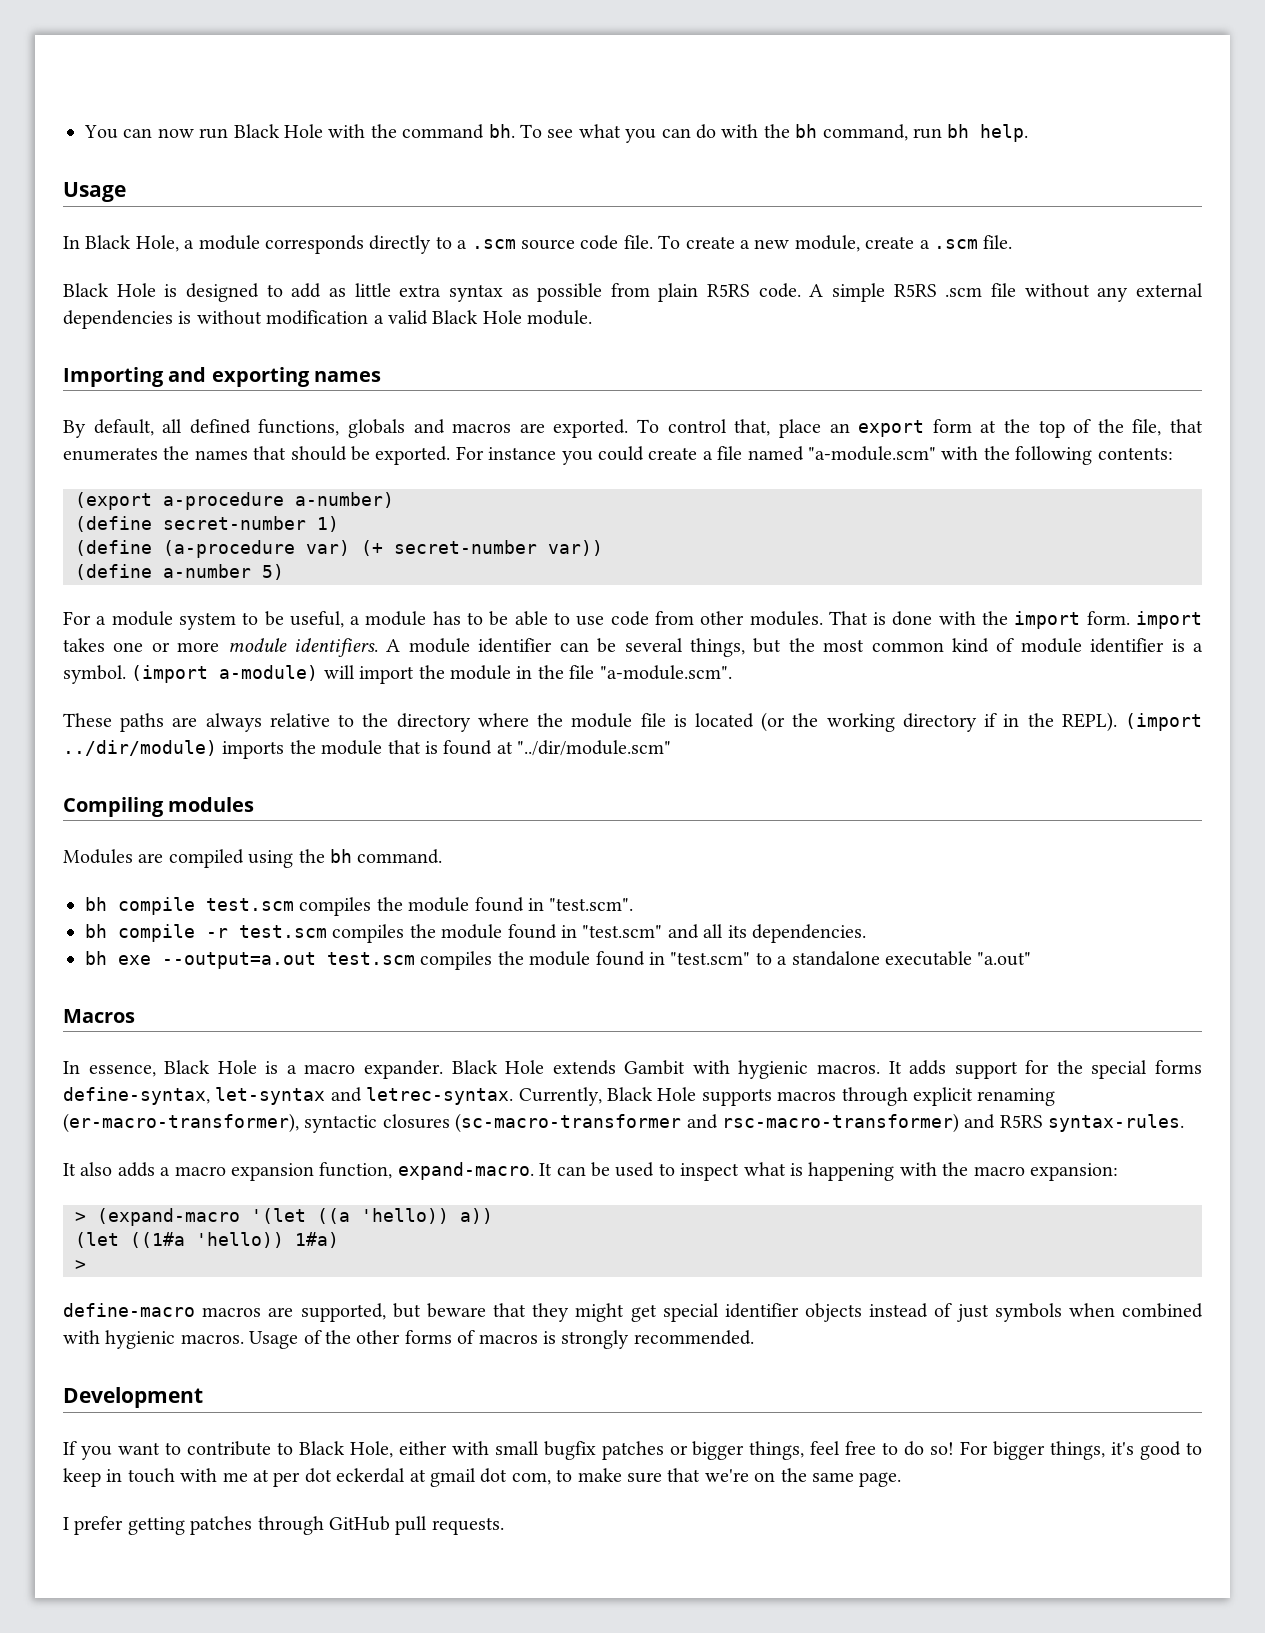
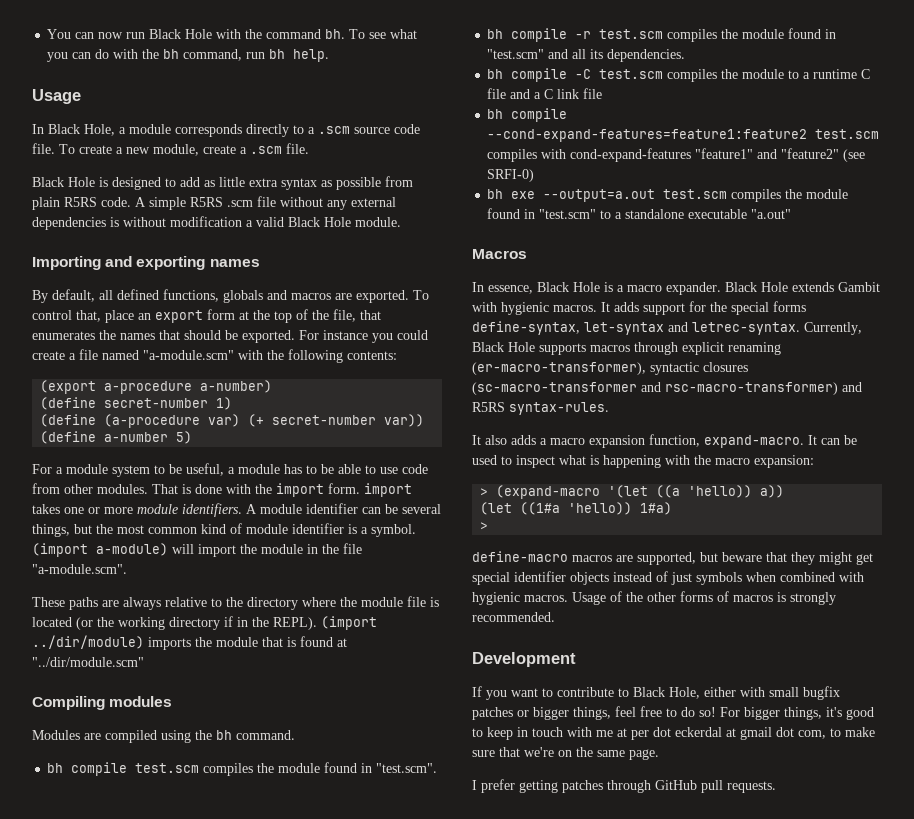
(866, 933) none -> [487,68,871,82] [487,88,603,99] [487,108,568,122] [487,129,880,142] [487,148,866,162] [487,169,535,182] // bh compile -C test.scm compiles the module to a runtime C file and a C link file // bh compile --cond-expand-features=feature1:feature2 test.scm compiles with cond-expand-features "feature1" and "feature2" (see SRFI-0)

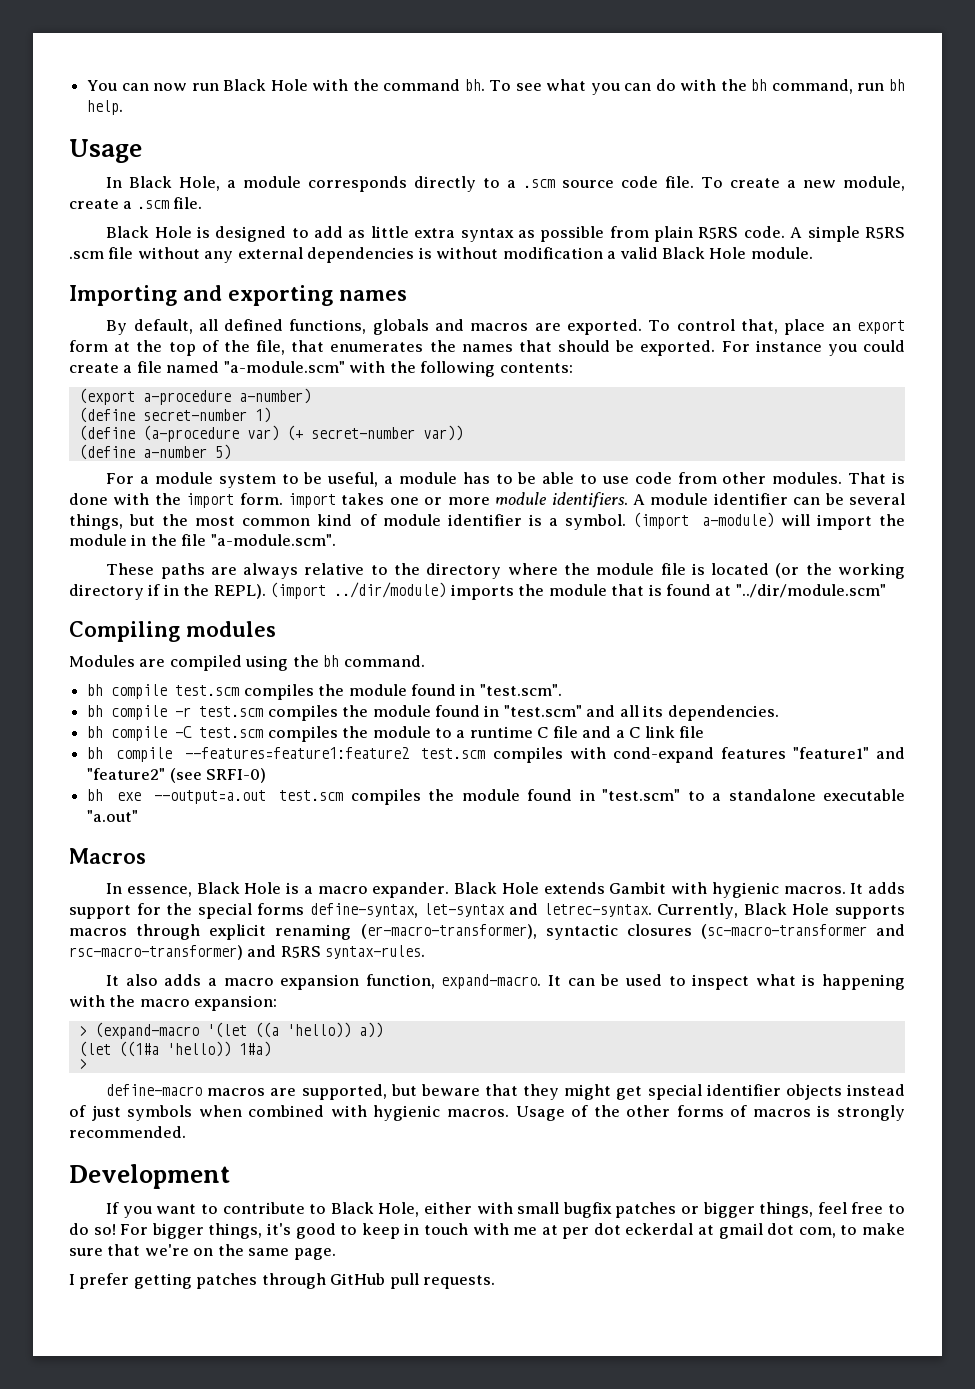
[487,129,808,142] --cond-expand-features=feature1:feature2 -> [184,747,409,759] --features=feature1:feature2
[570,148,692,162] cond-expand-features -> [612,747,786,763] cond-expand features

